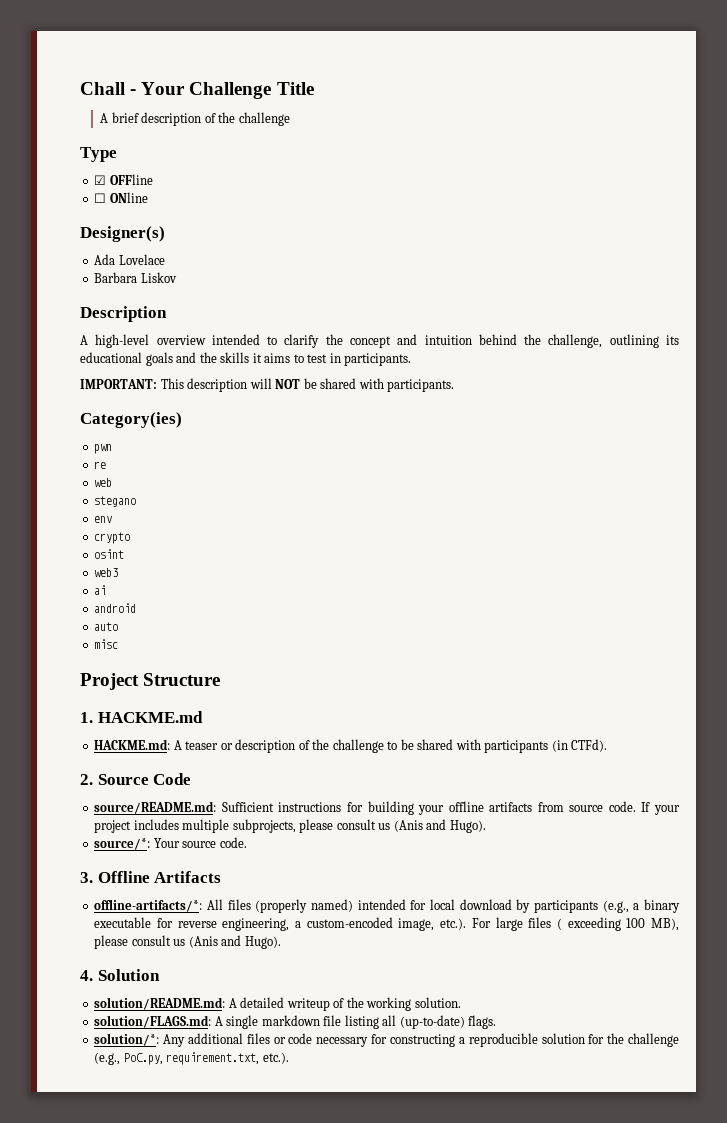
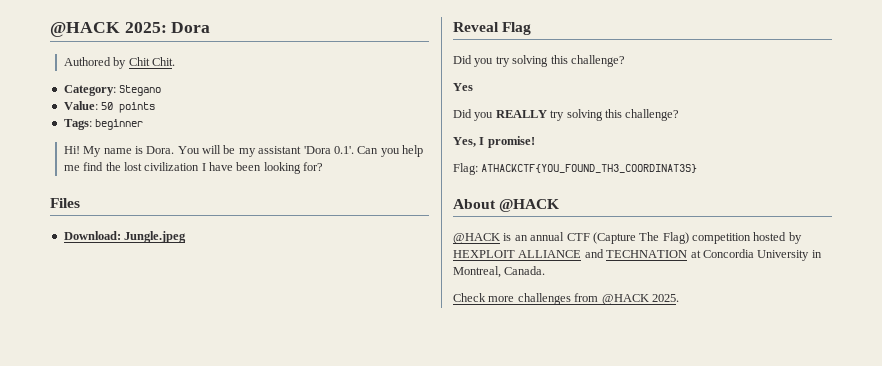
[80,82,314,99] [100,112,290,126] [80,147,117,162] [94,174,153,185] [94,192,148,203] [80,226,165,242] [94,254,165,265] [94,272,177,283] [80,306,167,322] [80,334,679,348] [80,352,412,366] [80,378,455,392] [80,412,182,428] [94,444,113,454] [94,461,107,469] [94,478,113,487] [94,496,137,507] [94,516,113,523] [94,532,131,544] [94,549,125,559] [94,568,119,577] [94,585,107,595] [94,603,137,613] [94,622,119,631] [94,639,119,649] [80,673,221,690] [80,711,203,723] [94,739,608,753] [80,773,192,785] [94,801,681,815] [94,819,486,833] [94,837,247,850] [80,871,222,883] [94,899,680,913] [94,917,679,931] [94,935,281,949] [80,969,160,981] [94,997,461,1011] [94,1015,497,1029] [94,1033,679,1047] [94,1052,289,1065] Chall - Your Challenge Title // A brief description of the challenge // Type // ☑ OFFline // ☐ ONline // Designer(s) // Ada Lovelace // Barbara Liskov // Description // A high-level overview intended to clarify the concept and intuition behind the challenge, outlining its educational goals and the skills it aims to test in participants. // IMPORTANT: This description will NOT be shared with participants. // Category(ies) // pwn // re // web // stegano // env // crypto // osint // web3 // ai // android // auto // misc // Project Structure // 1. HACKME.md // HACKME.md: A teaser or description of the challenge to be shared with participants (in CTFd). // 2. Source Code // source/README.md: Sufficient instructions for building your offline artifacts from source code. If your project includes multiple subprojects, please consult us (Anis and Hugo). // source/*: Your source code. // 3. Offline Artifacts // offline-artifacts/*: All files (properly named) intended for local download by participants (e.g., a binary executable for reverse engineering, a custom-encoded image, etc.). For large files ( exceeding 100 MB), please consult us (Anis and Hugo). // 4. Solution // solution/README.md: A detailed writeup of the working solution. // solution/FLAGS.md: A single markdown file listing all (up-to-date) flags. // solution/*: Any additional files or code necessary for constructing a reproducible solution for the challenge (e.g., PoC.py, requirement.txt, etc.). -> [50,22,211,37] [63,57,175,69] [63,85,162,96] [63,101,156,113] [63,119,144,130] [63,145,424,157] [63,162,324,174] [50,198,80,208] [63,231,187,243] [453,22,532,35] [453,55,625,67] [453,83,473,91] [453,109,680,121] [453,136,535,148] [453,163,698,175] [453,199,560,212] [453,232,802,244] [453,249,822,261] [453,266,546,278] [453,293,679,305] @HACK 2025: Dora // Authored by Chit Chit. // Category: Stegano // Value: 50 points // Tags: beginner // Hi! My name is Dora. You will be my assistant 'Dora 0.1'. Can you help me find the lost civilization I have been looking for? // Files // Download: Jungle.jpeg // Reveal Flag // Did you try solving this challenge? // Yes // Did you REALLY try solving this challenge? // Yes, I promise! // Flag: ATHACKCTF{YOU_FOUND_TH3_COORDINAT3S} // About @HACK // @HACK is an annual CTF (Capture The Flag) competition hosted by HEXPLOIT ALLIANCE and TECHNATION at Concordia University in Montreal, Canada. // Check more challenges from @HACK 2025.

